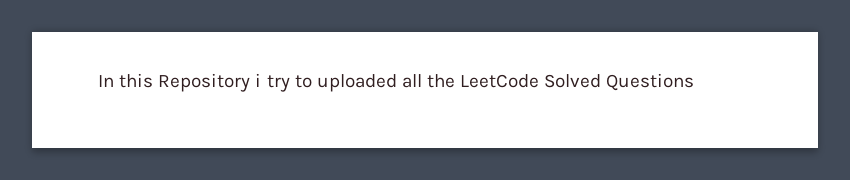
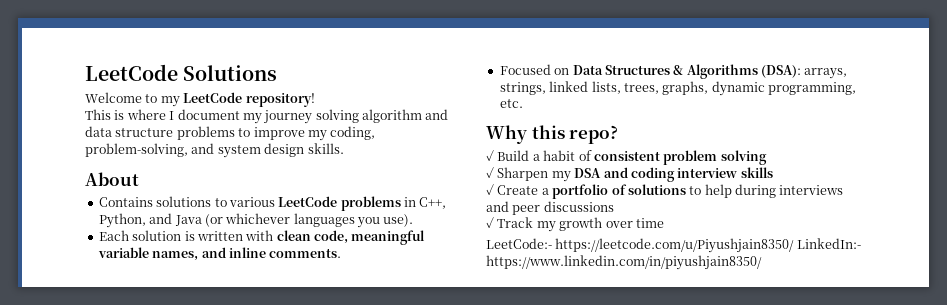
[98,73,695,92] In this Repository i try to uploaded all the LeetCode Solved Questions -> [85,64,278,81] [85,92,315,107] [85,109,449,124] [85,126,376,141] [85,143,344,158] [85,172,139,186] [98,196,447,211] [98,213,414,228] [98,230,426,245] [97,247,342,261] [499,64,848,79] [499,81,856,96] [499,99,523,108] [486,125,619,144] [486,150,767,165] [486,167,773,182] [486,184,844,199] [486,201,614,215] [486,217,664,232] [486,238,861,253] [486,255,762,270] LeetCode Solutions // Welcome to my LeetCode repository! // This is where I document my journey solving algorithm and data structure problems to improve my coding, problem-solving, and system design skills. // About // Contains solutions to various LeetCode problems in C++, Python, and Java (or whichever languages you use). // Each solution is written with clean code, meaningful variable names, and inline comments. // Focused on Data Structures & Algorithms (DSA): arrays, strings, linked lists, trees, graphs, dynamic programming, etc. // Why this repo? // ✓ Build a habit of consistent problem solving // ✓ Sharpen my DSA and coding interview skills // ✓ Create a portfolio of solutions to help during interviews and peer discussions // ✓ Track my growth over time // LeetCode:- https://leetcode.com/u/Piyushjain8350/ LinkedIn:- https://www.linkedin.com/in/piyushjain8350/

